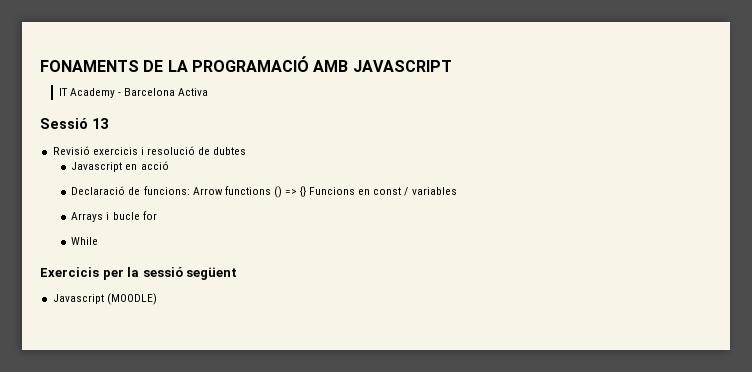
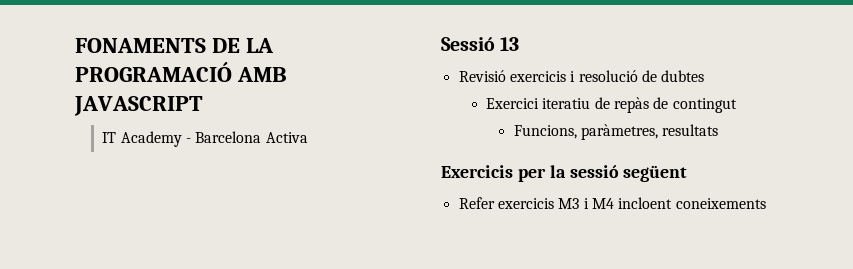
[71,161,169,172] [71,186,457,198] [71,211,157,222] [71,237,99,245] Javascript en acció // Declaració de funcions: Arrow functions () => {} Funcions en const / variables // Arrays i bucle for // While -> [486,97,737,113] [513,124,719,140] Exercici iteratiu de repàs de contingut // Funcions, paràmetres, resultats
[52,293,157,305] Javascript (MOODLE) -> [458,197,766,209] Refer exercicis M3 i M4 incloent coneixements

